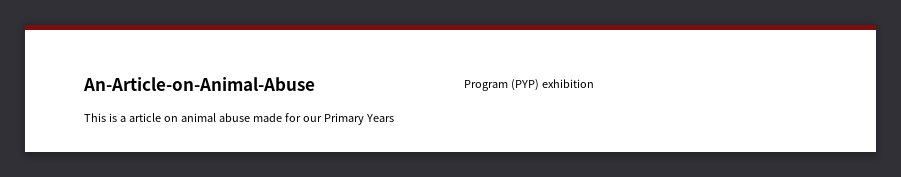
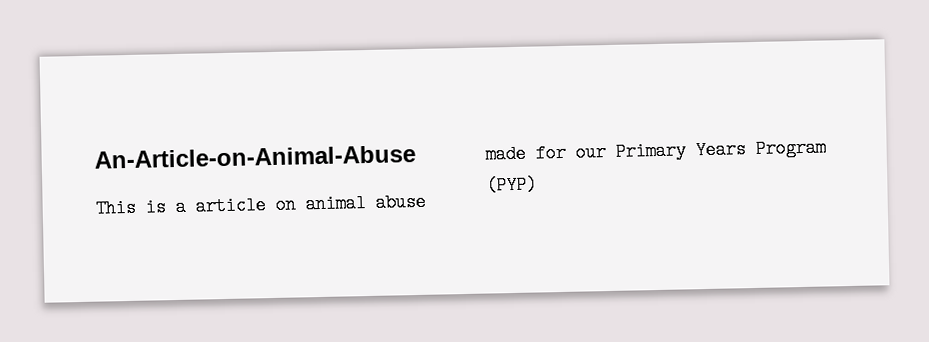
[541,79,594,88] exhibition -> (537, 185) none

